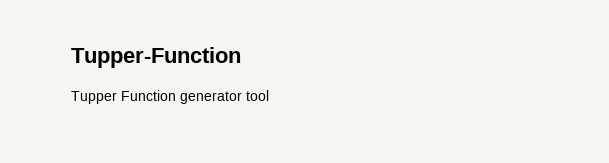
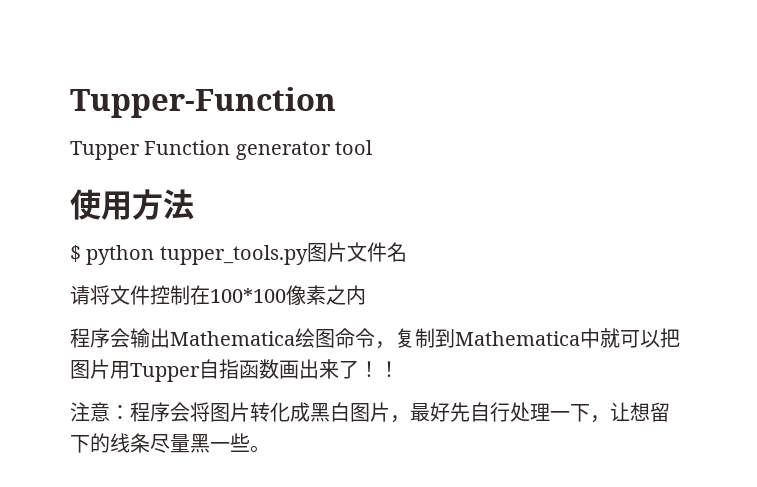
(269, 95) none -> [70,189,194,220] [70,242,407,265] [70,285,366,305] [70,328,680,349] [70,359,399,382] [70,402,670,423] [70,433,270,453] // 使用方法 // $ python tupper_tools.py图片文件名 // 请将文件控制在100*100像素之内 // 程序会输出Mathematica绘图命令，复制到Mathematica中就可以把图片用Tupper自指函数画出来了！！ // 注意：程序会将图片转化成黑白图片，最好先自行处理一下，让想留下的线条尽量黑一些。

